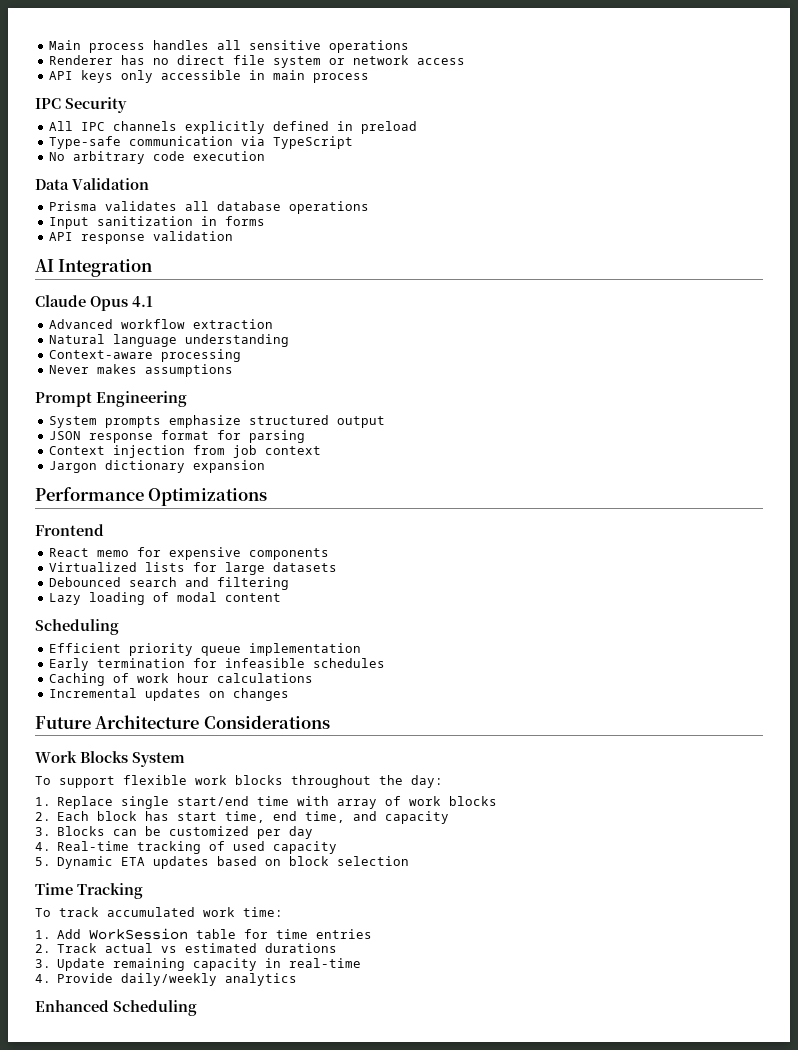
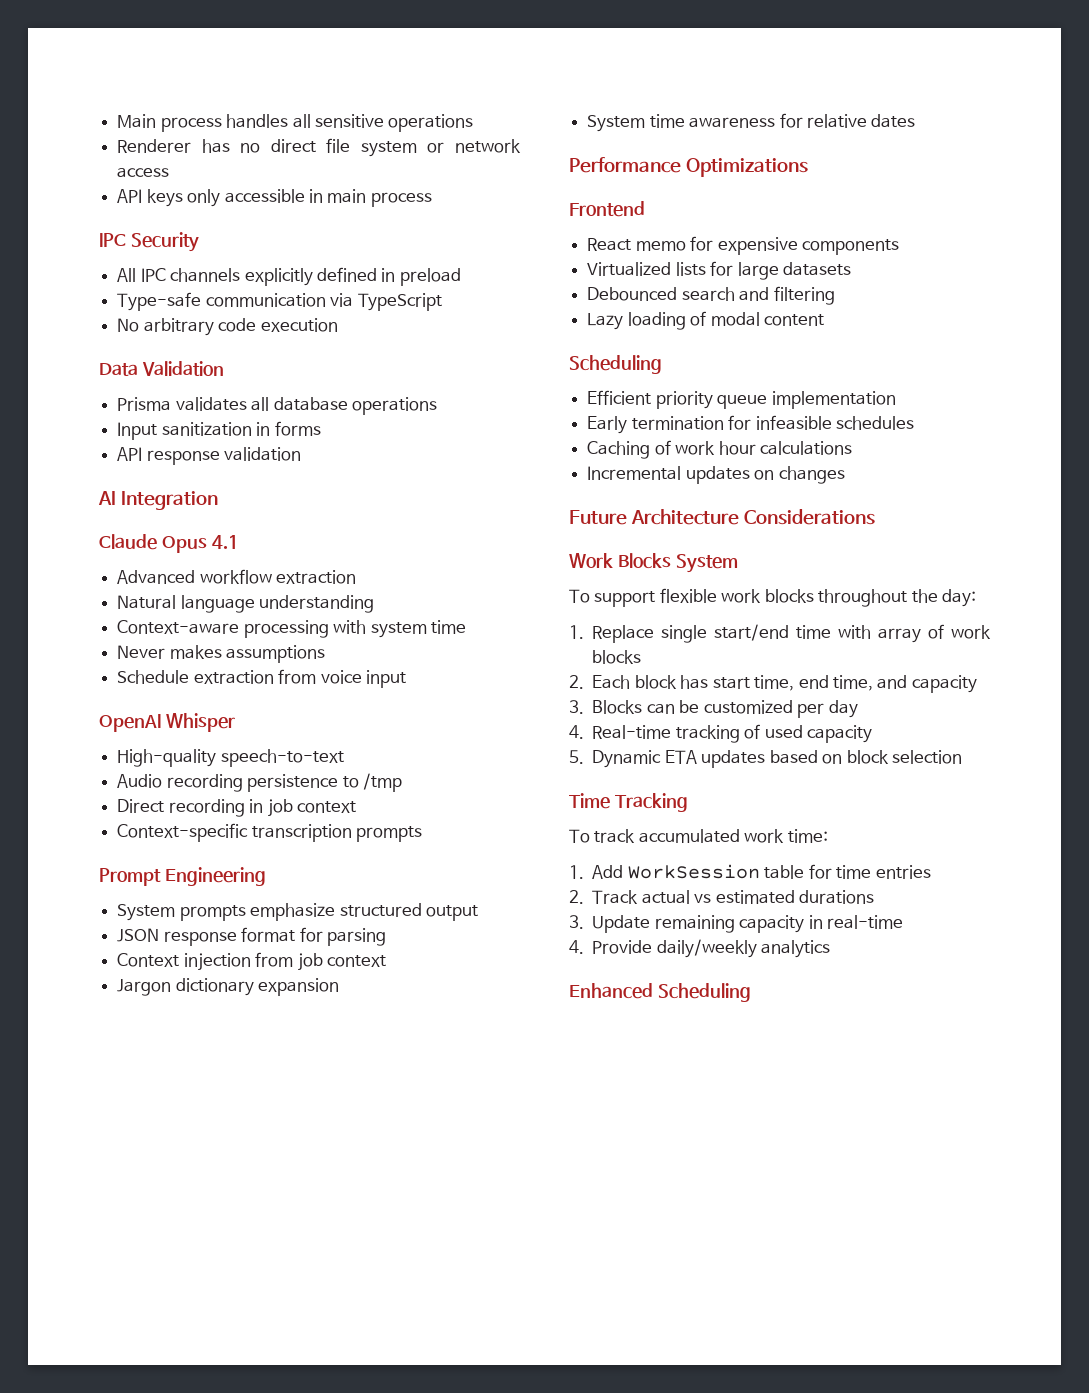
(241, 355) none -> [333,620,466,638] with system time
(233, 370) none -> [117,669,406,688] [99,713,235,732] [117,749,344,767] [117,773,402,792] [117,799,356,817] [117,823,423,842] // Schedule extraction from voice input // OpenAI Whisper // High-quality speech-to-text // Audio recording persistence to /tmp // Direct recording in job context // Context-specific transcription prompts
(265, 466) none -> [587,113,916,132] // System time awareness for relative dates

